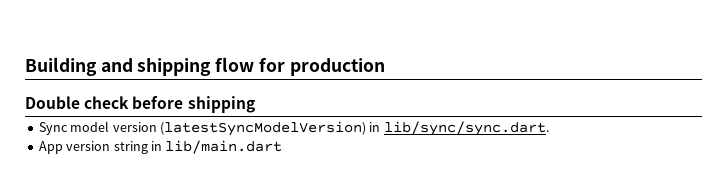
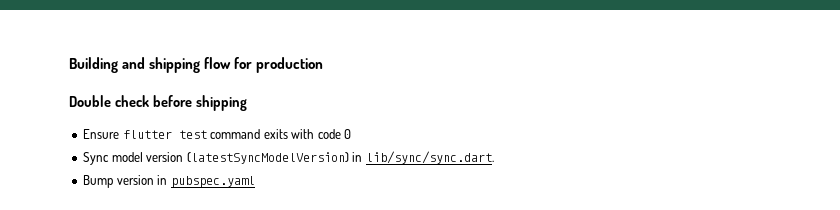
(255, 104) none -> [83,129,352,139] // Ensure flutter test command exits with code 0
[38,140,283,154] App version string in lib/main.dart -> [83,175,255,188] Bump version in pubspec.yaml

